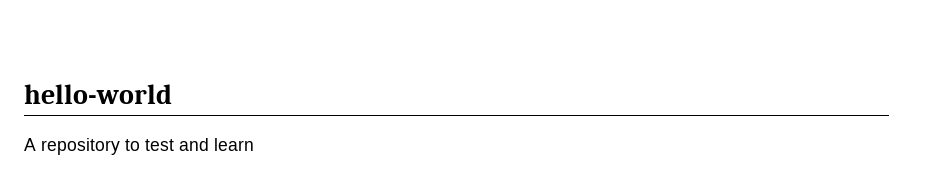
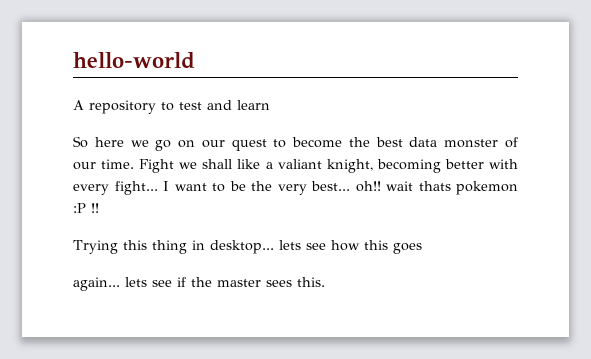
(254, 144) none -> [73,136,518,151] [73,159,518,173] [73,181,518,195] [73,203,99,213] [73,240,422,254] [73,277,325,291] // So here we go on our quest to become the best data monster of our time. Fight we shall like a valiant knight, becoming better with every fight... I want to be the very best... oh!! wait thats pokemon :P !! // Trying this thing in desktop... lets see how this goes // again... lets see if the master sees this.

